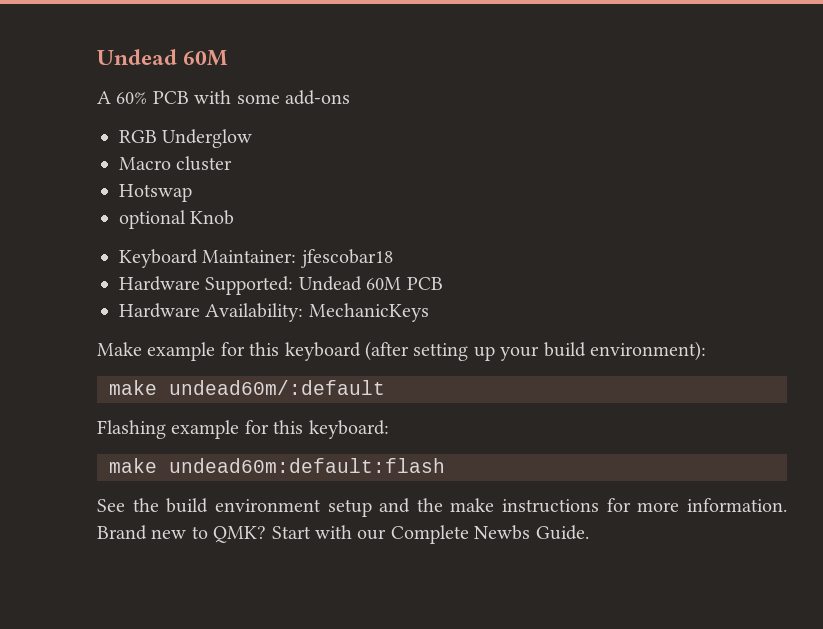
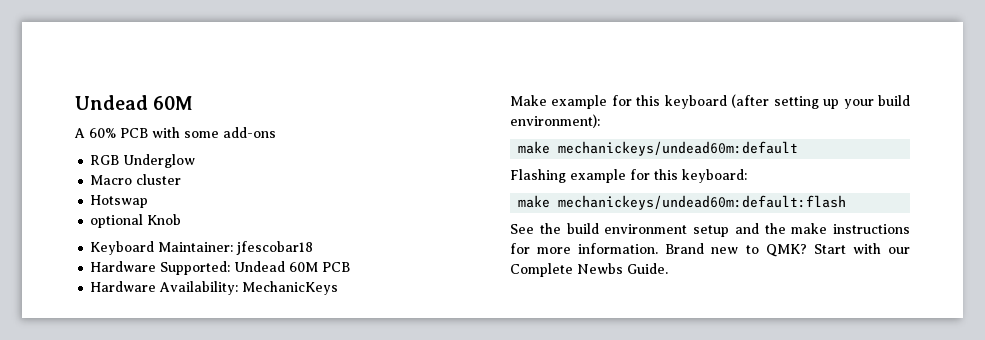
[169,380,385,395] undead60m/:default -> [558,141,799,156] mechanickeys/undead60m:default
[169,458,445,473] undead60m:default:flash -> [558,195,847,210] mechanickeys/undead60m:default:flash

